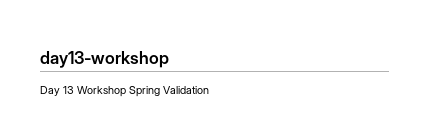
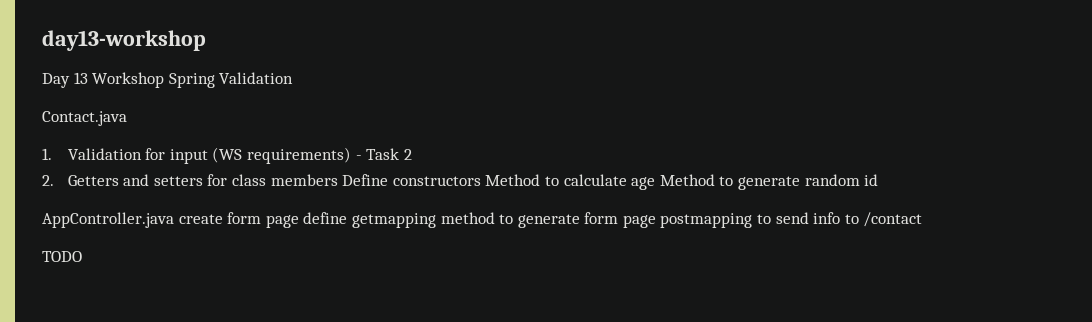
(209, 90) none -> [42,111,127,126] [42,147,412,164] [42,174,879,190] [42,212,923,228] [42,251,82,262] // Contact.java // 1. Validation for input (WS requirements) - Task 2 // 2. Getters and setters for class members Define constructors Method to calculate age Method to generate random id // AppController.java create form page define getmapping method to generate form page postmapping to send info to /contact // TODO

